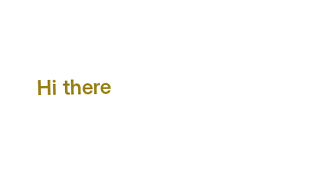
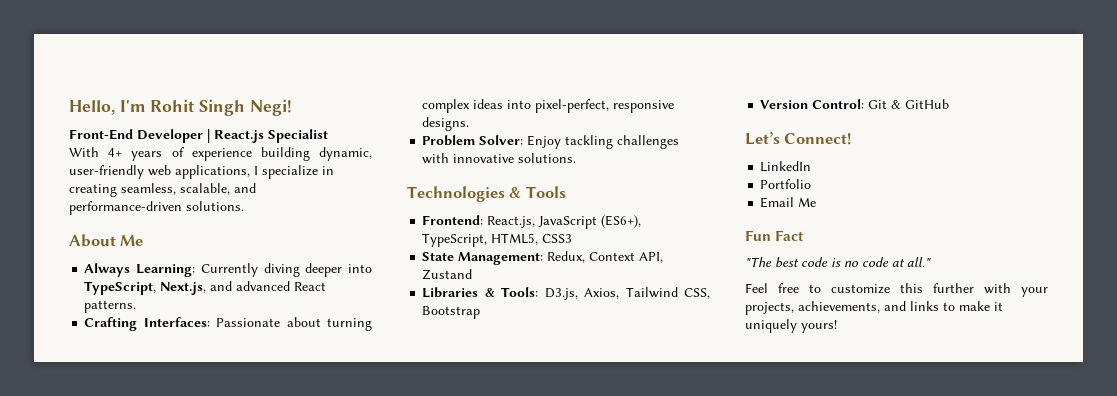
[36,78,112,96] Hi there -> [69,99,292,116] [69,129,328,143] [69,147,372,161] [69,165,334,179] [69,183,256,197] [69,201,244,215] [69,234,144,247] [84,263,372,277] [84,281,327,295] [84,300,137,313] [84,317,372,331] [422,99,675,113] [422,117,470,131] [422,135,680,149] [422,153,577,164] [407,186,566,202] [422,215,642,229] [422,233,573,247] [422,251,664,265] [422,269,473,280] [422,287,710,300] [422,306,481,319] [760,99,950,109] [745,131,852,145] [760,161,812,172] [760,179,812,189] [760,197,817,208] [745,230,805,241] [745,257,931,268] [745,283,1048,297] [745,301,1003,315] [745,319,837,333] Hello, I'm Rohit Singh Negi! // Front-End Developer | React.js Specialist // With 4+ years of experience building dynamic, user-friendly web applications, I specialize in creating seamless, scalable, and performance-driven solutions. // About Me // Always Learning: Currently diving deeper into TypeScript, Next.js, and advanced React patterns. // Crafting Interfaces: Passionate about turning complex ideas into pixel-perfect, responsive designs. // Problem Solver: Enjoy tackling challenges with innovative solutions. // Technologies & Tools // Frontend: React.js, JavaScript (ES6+), TypeScript, HTML5, CSS3 // State Management: Redux, Context API, Zustand // Libraries & Tools: D3.js, Axios, Tailwind CSS, Bootstrap // Version Control: Git & GitHub // Let’s Connect! // LinkedIn // Portfolio // Email Me // Fun Fact // "The best code is no code at all." // Feel free to customize this further with your projects, achievements, and links to make it uniquely yours!

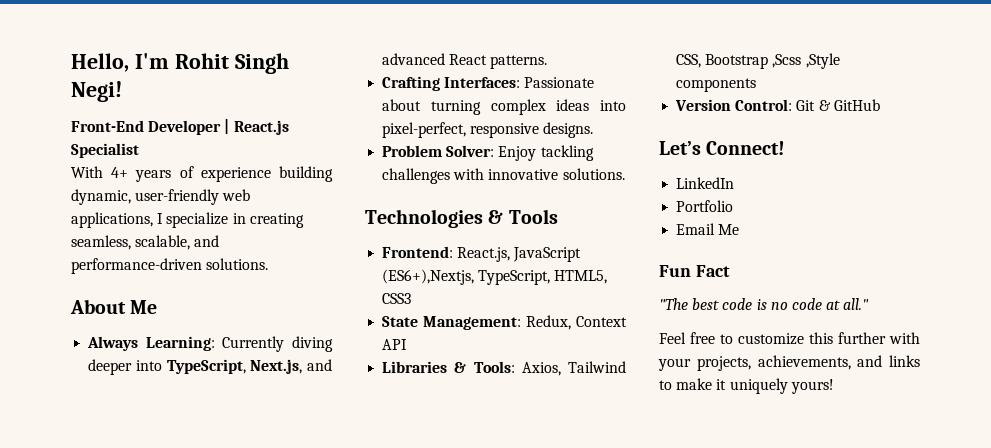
[601,215,642,228] (ES6+), -> [382,269,475,285] (ES6+),Nextjs,
[639,252,664,263] [422,269,473,280] API, Zustand -> [382,339,408,350] API
[544,288,578,300] D3.js, -> (515, 367) none
(481, 312) none -> [772,53,840,69] [676,78,757,92] ,Scss ,Style components

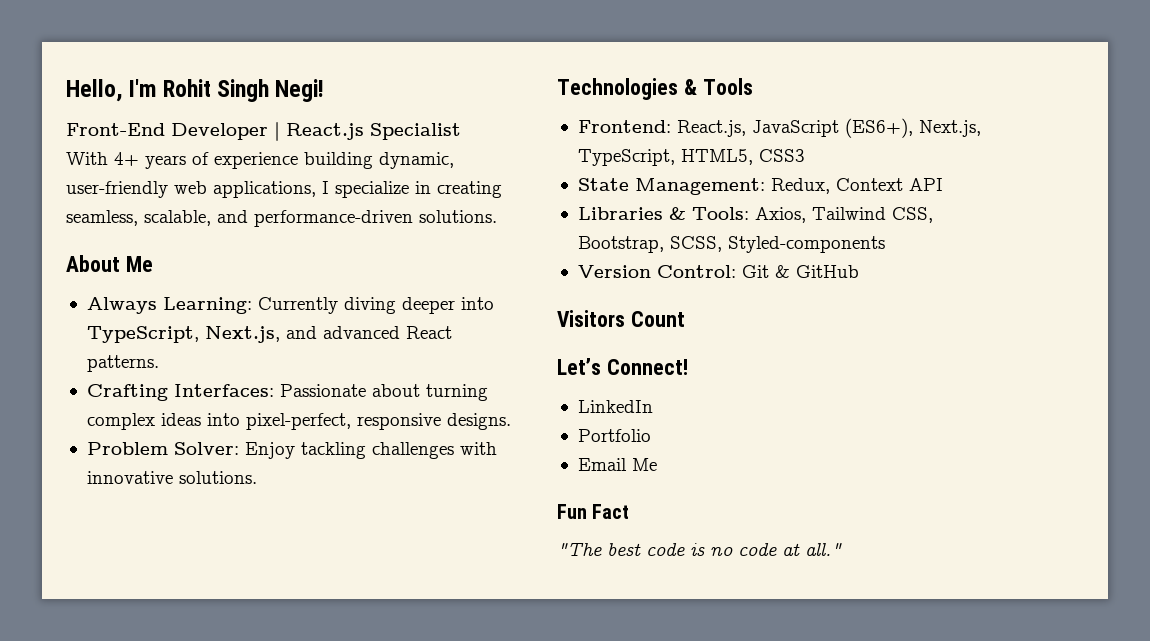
[382,269,475,285] (ES6+),Nextjs, -> [844,118,981,138] (ES6+), Next.js,
[705,53,840,69] [676,78,757,92] Bootstrap ,Scss ,Style components -> [577,236,885,253] Bootstrap, SCSS, Styled-components
(880, 105) none -> [557,310,685,327] // Visitors Count
[659,332,920,345] [658,355,920,371] [659,378,834,394] // Feel free to customize this further with your projects, achievements, and links to make it uniquely yours! -> (842, 549) none

